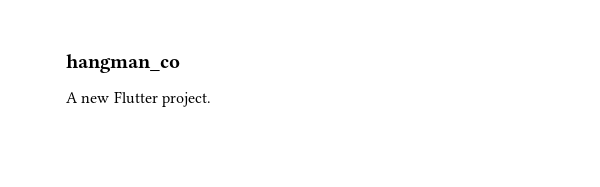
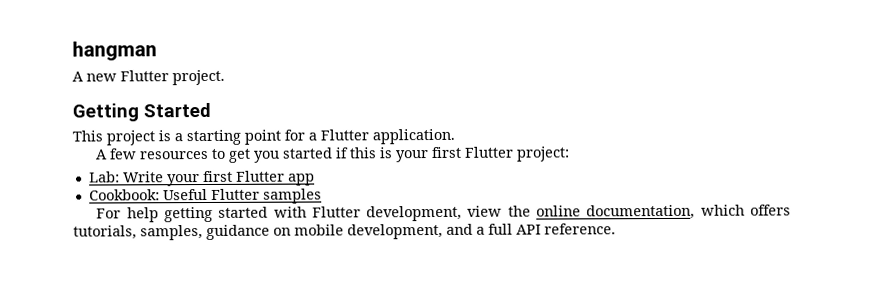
[66,54,180,73] hangman_co -> [72,41,157,61] hangman
(211, 99) none -> [72,102,211,122] [72,128,455,146] [95,146,571,163] [88,170,315,187] [88,188,322,204] [96,204,792,223] [73,223,616,241] // Getting Started // This project is a starting point for a Flutter application. // A few resources to get you started if this is your first Flutter project: // Lab: Write your first Flutter app // Cookbook: Useful Flutter samples // For help getting started with Flutter development, view the online documentation, which offers tutorials, samples, guidance on mobile development, and a full API reference.

